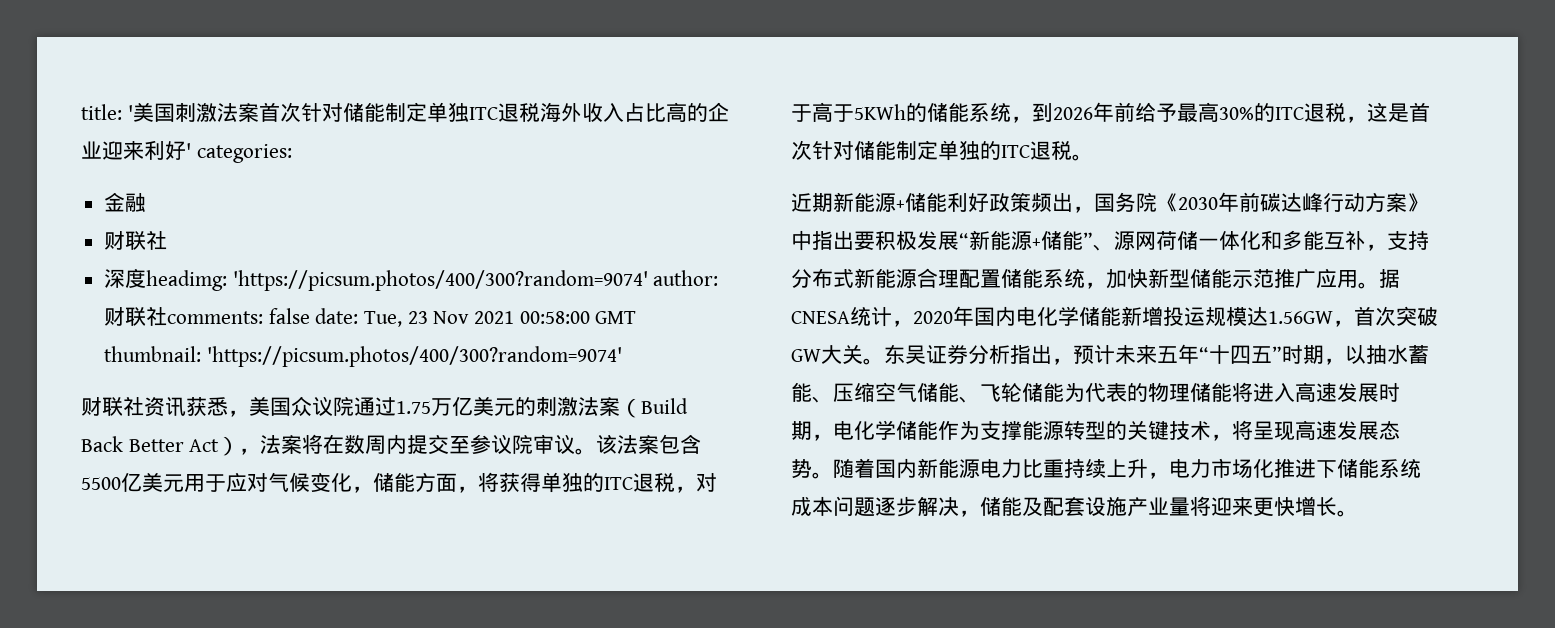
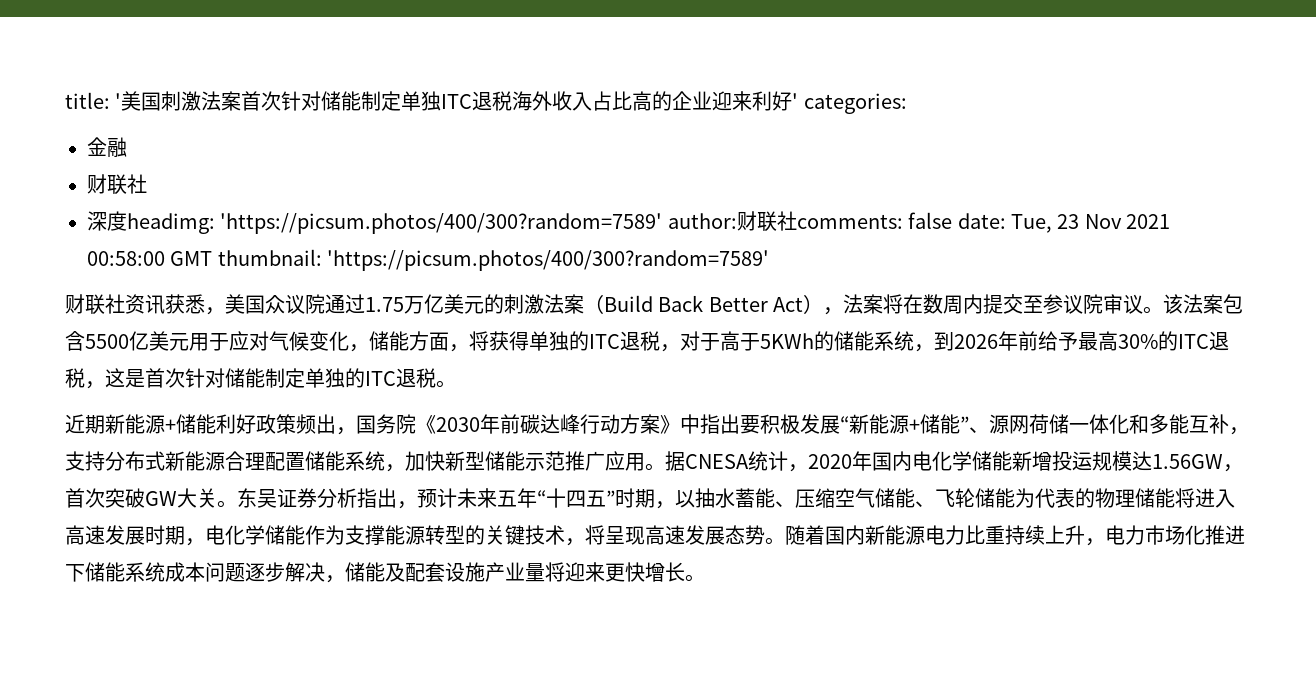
[232,270,648,291] 'https://picsum.photos/400/300?random=9074' -> [220,213,663,234] 'https://picsum.photos/400/300?random=7589'
[206,346,622,367] 'https://picsum.photos/400/300?random=9074' -> [327,250,770,271] 'https://picsum.photos/400/300?random=7589'

